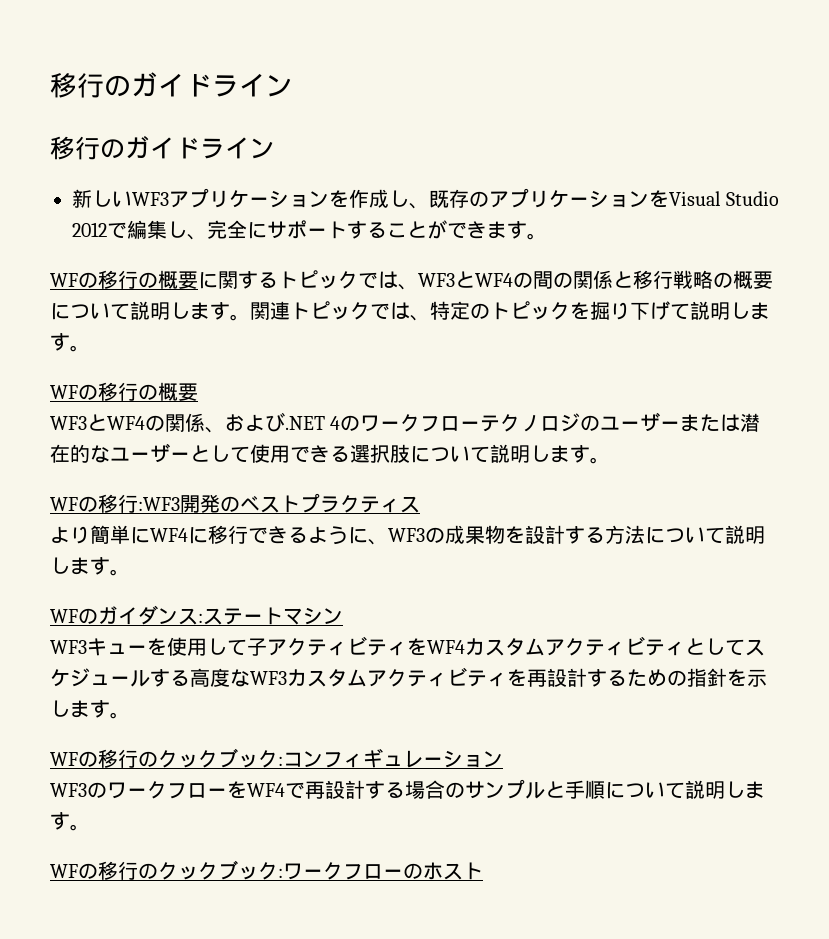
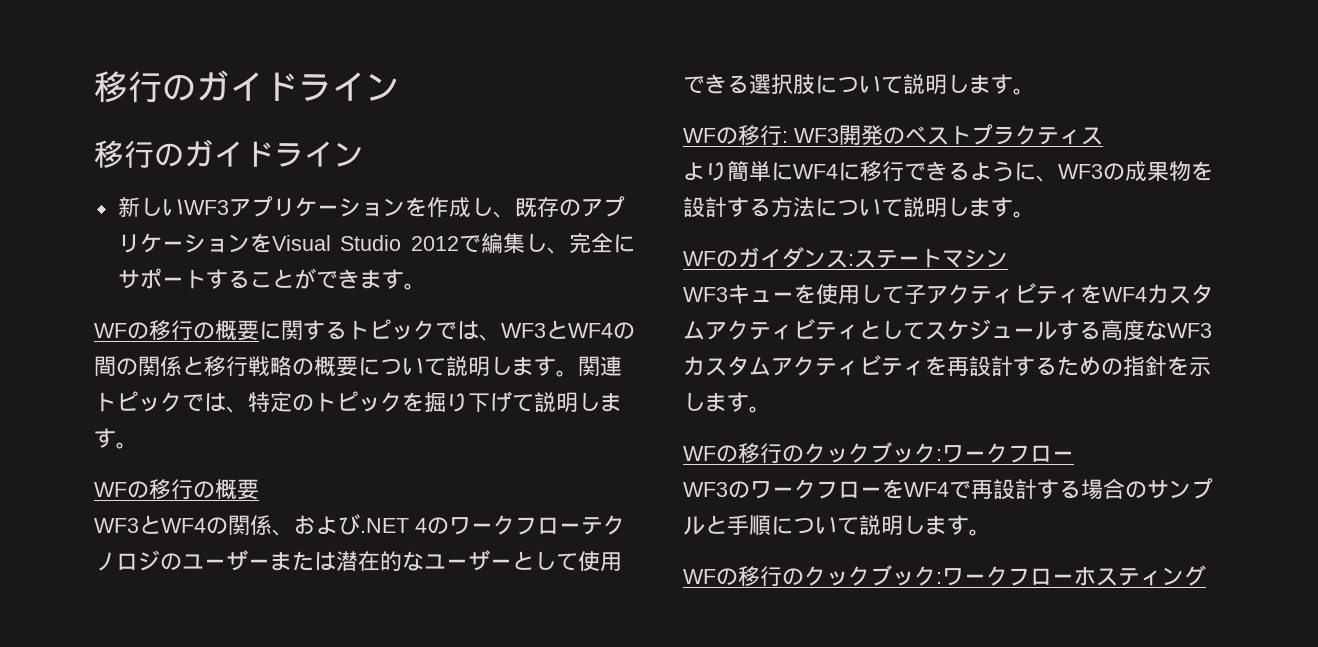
[138,497,180,511] :WF3 -> [782,128,839,143] : WF3
[283,748,503,768] コンフィギュレーション -> [942,443,1074,463] ワークフロー
[403,862,483,880] のホスト -> [1074,565,1206,586] ホスティング

